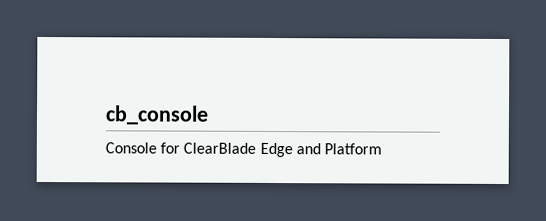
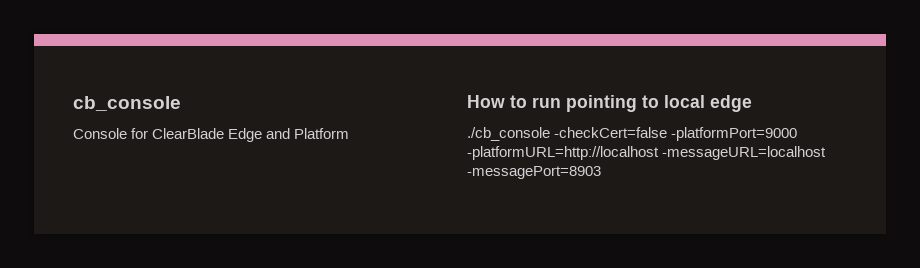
(382, 149) none -> [467,95,752,112] [467,127,798,141] [467,146,827,160] [467,166,601,179] // How to run pointing to local edge // ./cb_console -checkCert=false -platformPort=9000 -platformURL=http://localhost -messageURL=localhost -messagePort=8903

